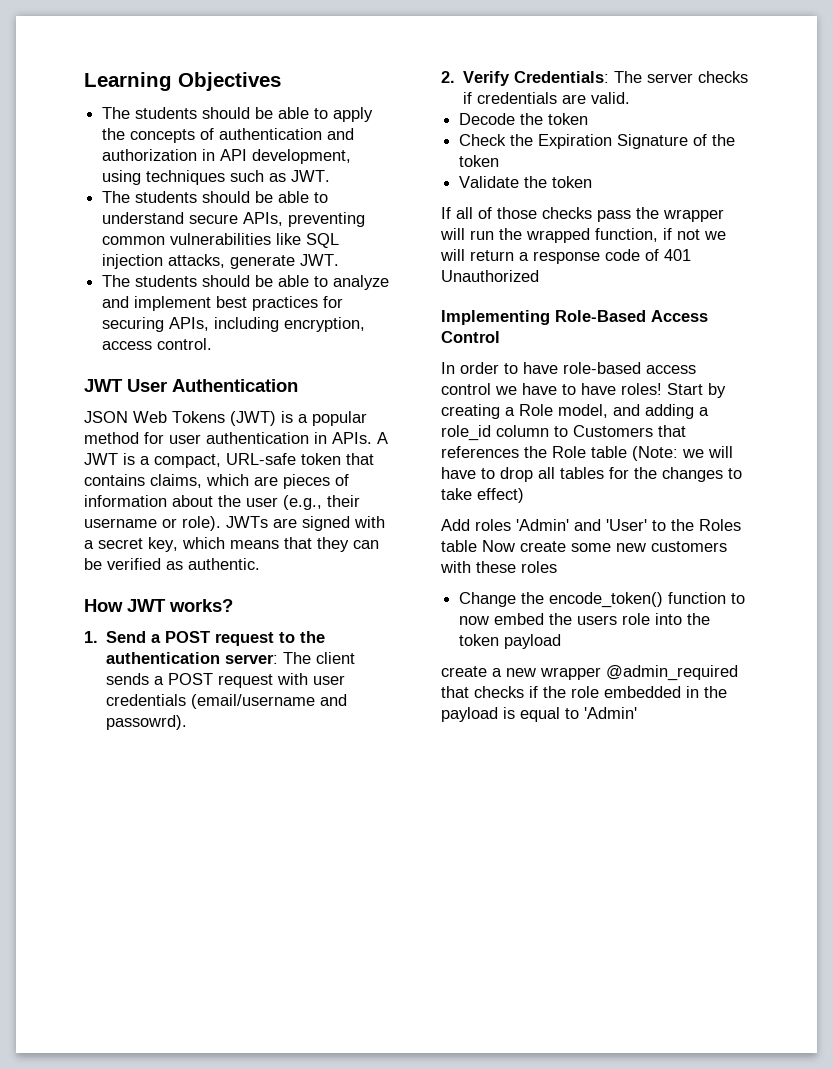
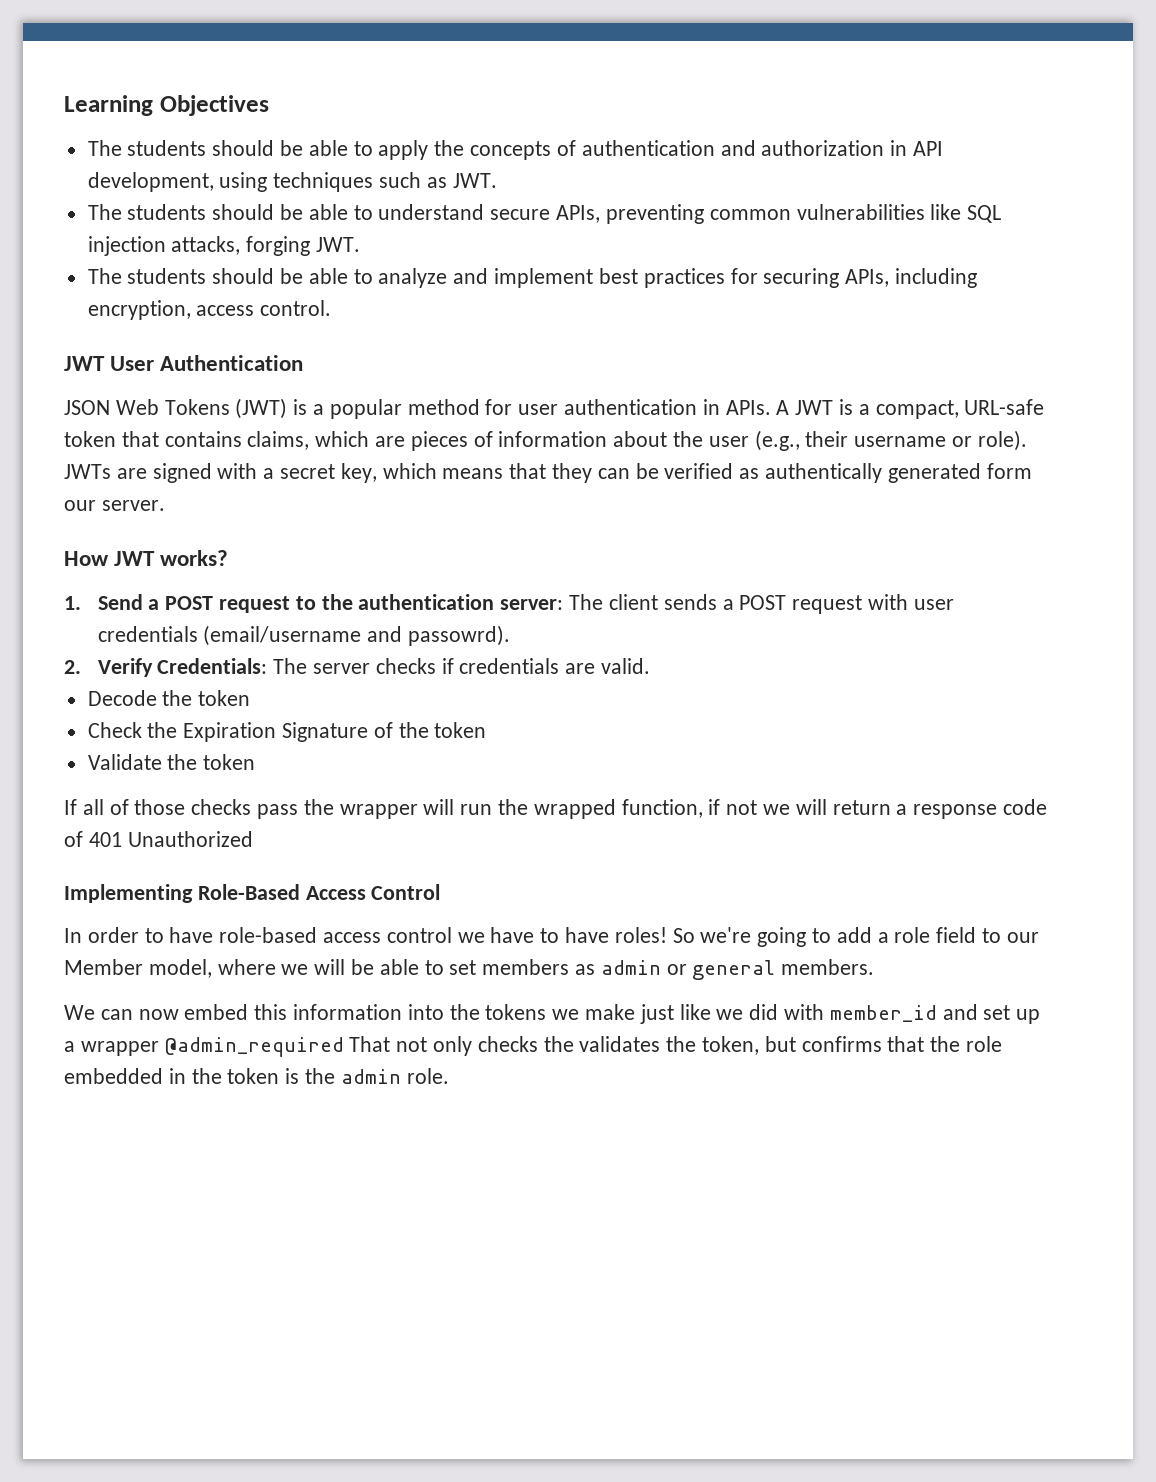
[230,255,296,269] generate -> [246,236,311,256] forging
[188,558,260,570] authentic. -> [765,463,1032,483] [64,500,165,511] authentically generated form our server.
[667,383,726,398] [441,404,709,419] [441,425,686,441] [441,446,733,461] [441,467,742,482] [441,488,524,503] [441,519,741,531] [441,540,727,552] [440,561,557,573] [459,592,746,608] [459,613,711,625] [459,634,562,649] [441,665,738,681] [441,686,538,698] Start by creating a Role model, and adding a role_id column to Customers that references the Role table (Note: we will have to drop all tables for the changes to take effect) // Add roles 'Admin' and 'User' to the Roles table Now create some new customers with these roles // Change the encode_token() function to now embed the users role into the token payload // create a new wrapper @admin_required that checks if -> [672,927,1039,947] [64,959,875,980] [64,1004,1041,1024] [64,1036,925,1057] So we're going to add a role field to our Member model, where we will be able to set members as admin or general members. // We can now embed this information into the tokens we make just like we did with member_id and set up a wrapper @admin_required That not only checks the validates the token, but confirms that
[441,707,637,722] payload is equal to 'Admin' -> [227,1068,449,1084] token is the admin role.

